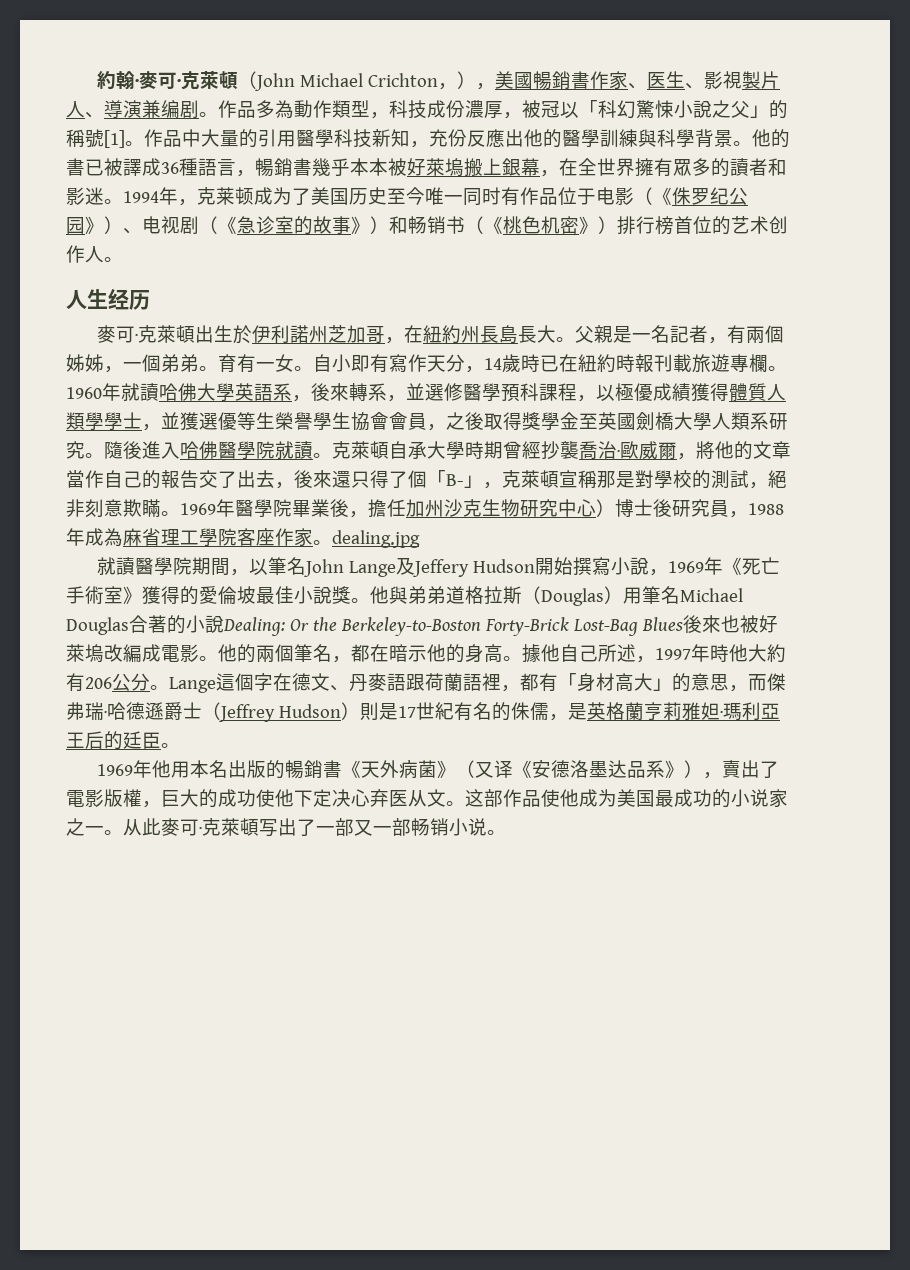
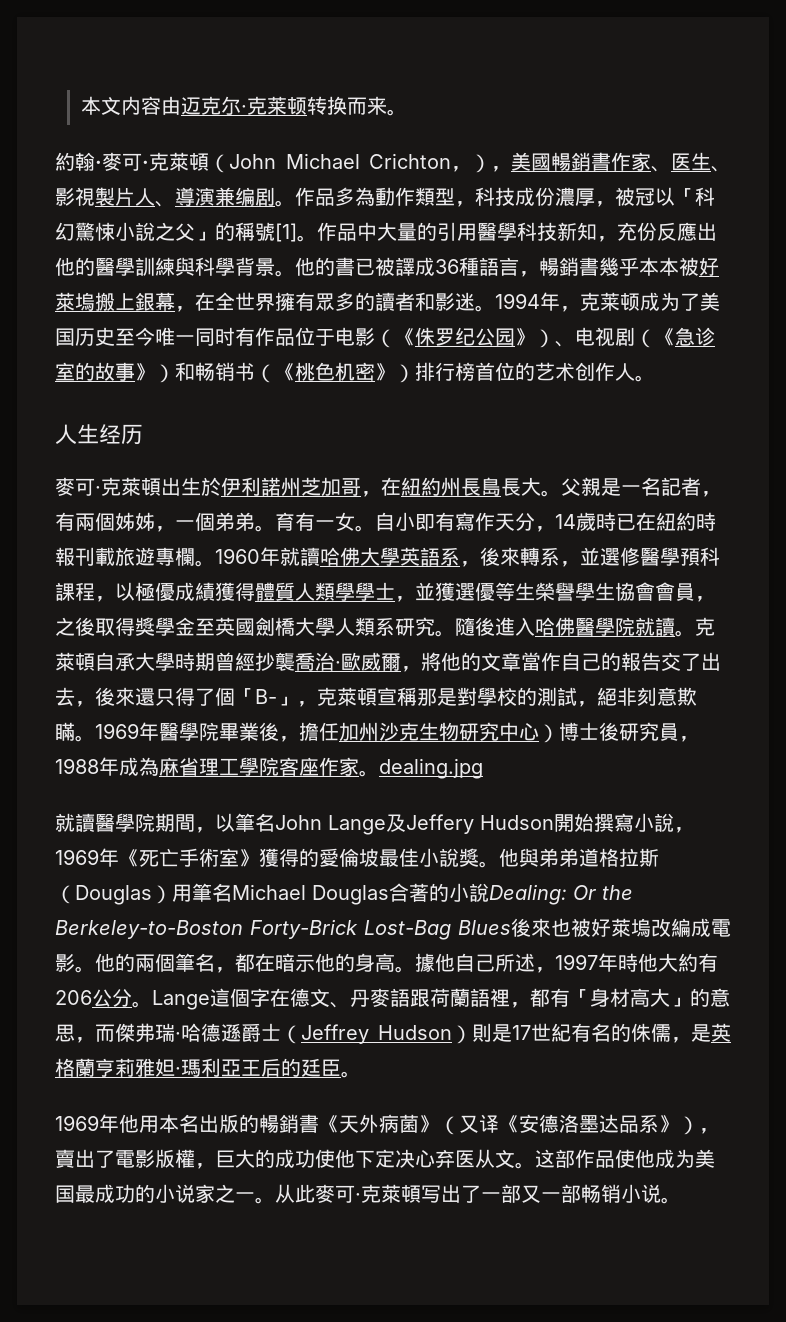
(96, 80) none -> [80,96,407,116] 本文内容由迈克尔·克莱顿转换而来。 //

